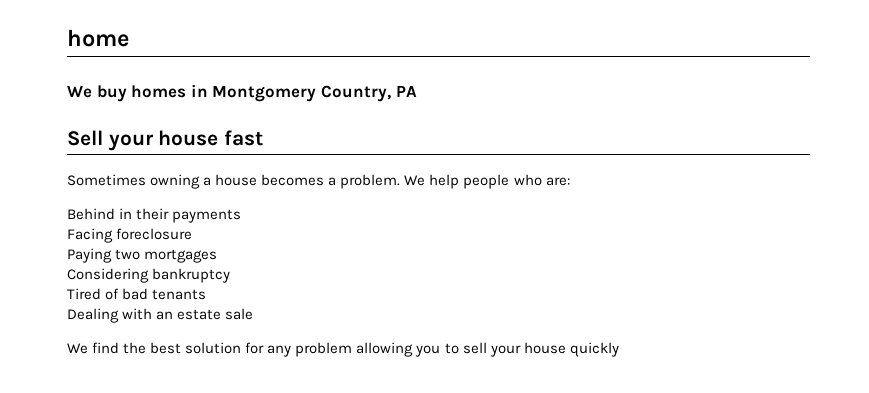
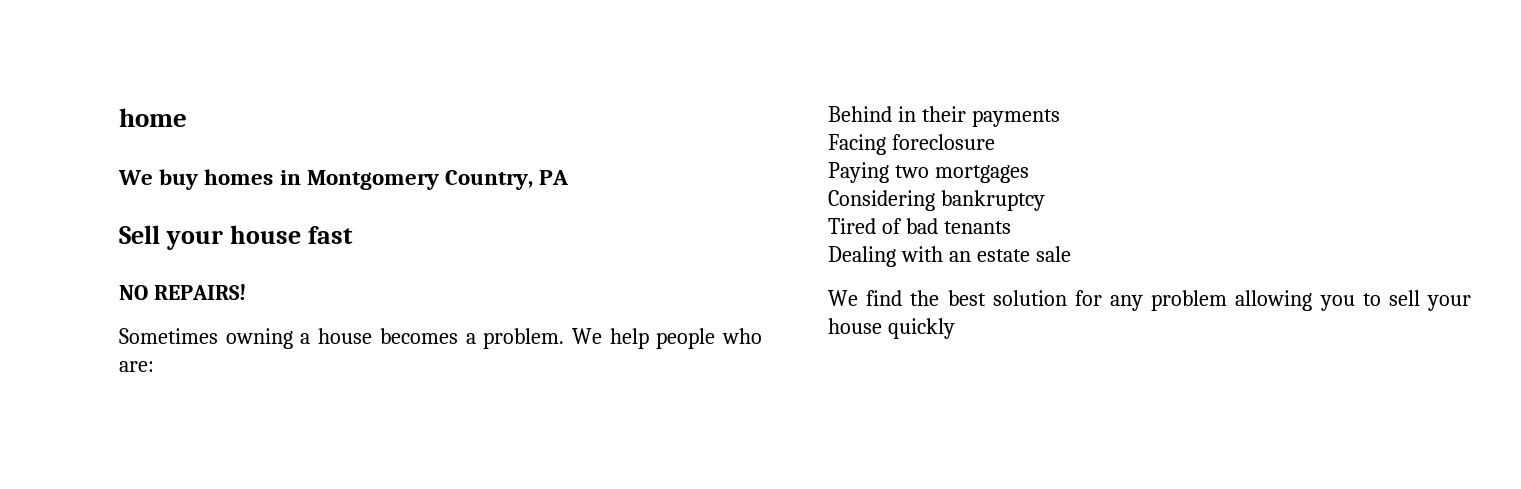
(264, 138) none -> [119,284,246,300] // NO REPAIRS!

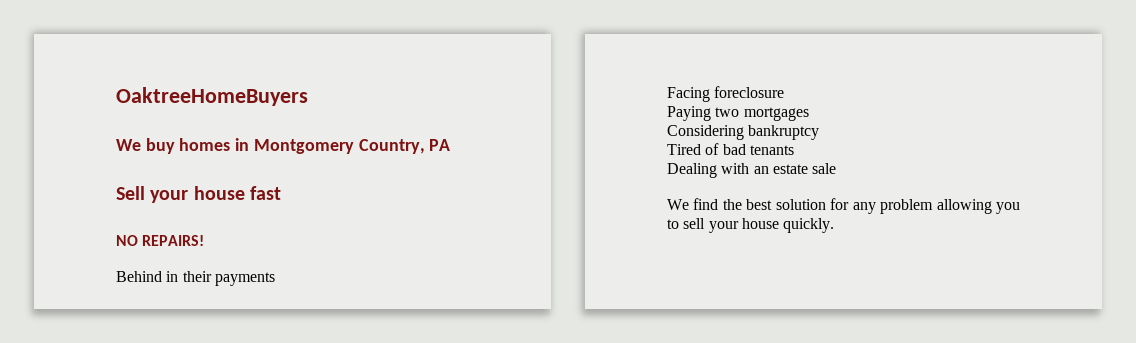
[119,108,187,127] home -> [116,87,308,106] OaktreeHomeBuyers
[119,328,762,349] [119,361,154,372] // Sometimes owning a house becomes a problem. We help people who are: -> (205, 240) none
[887,318,955,339] quickly -> [783,218,835,233] quickly.

